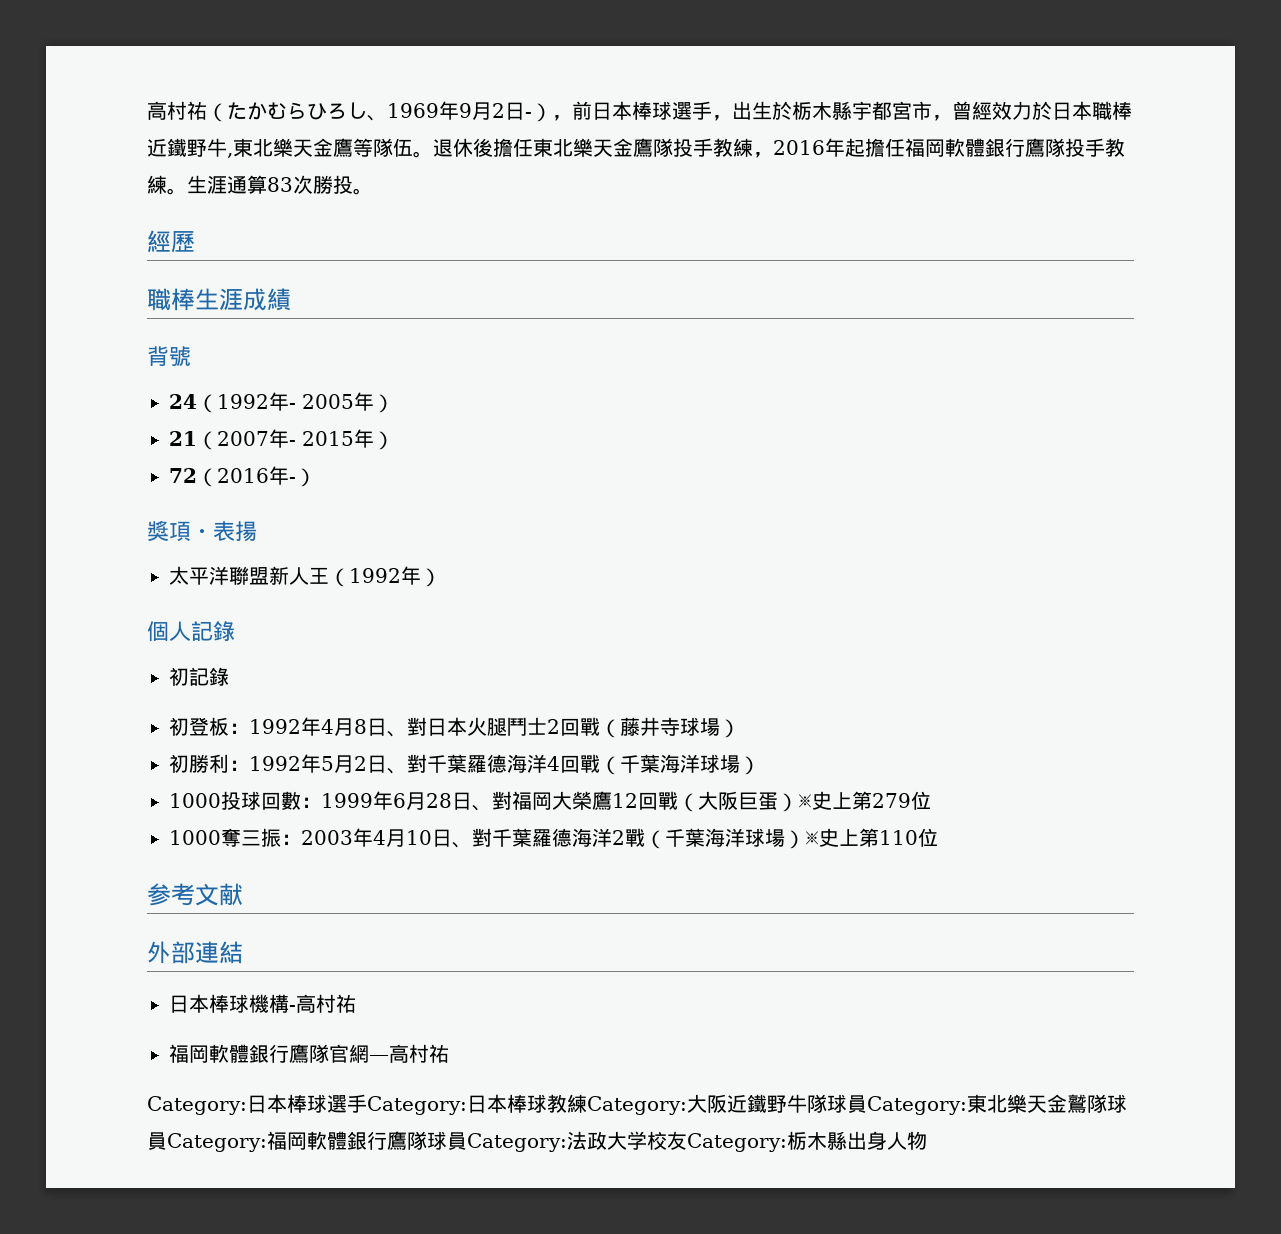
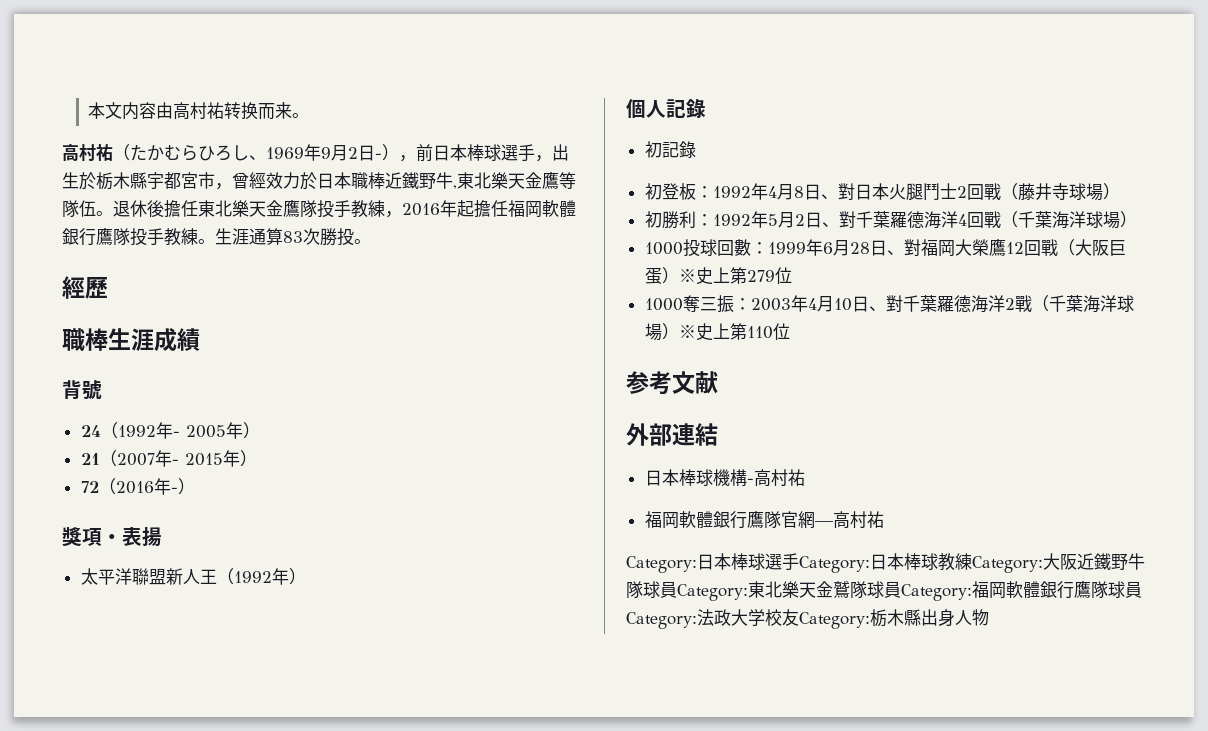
(147, 110) none -> [88,102,310,120] 本文内容由高村祐转换而来。 //

